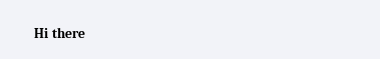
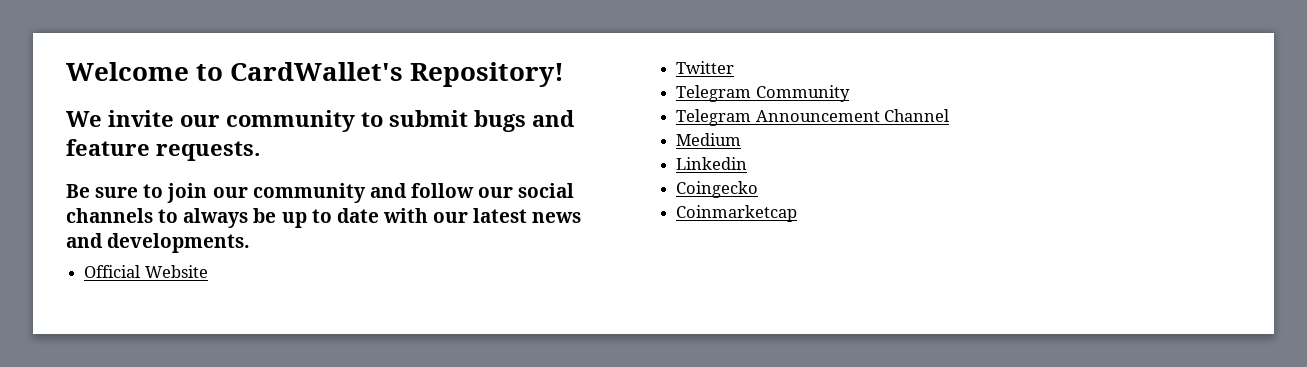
[34,27,85,38] Hi there -> [66,62,565,87] [66,110,574,132] [66,139,260,161] [66,183,575,203] [66,208,582,228] [66,233,251,253] [84,265,208,278] [676,61,735,74] [676,85,850,102] [676,109,950,126] [676,133,742,146] [676,157,748,170] [676,181,759,198] [676,205,798,222] Welcome to CardWallet's Repository! // We invite our community to submit bugs and feature requests. // Be sure to join our community and follow our social channels to always be up to date with our latest news and developments. // Official Website // Twitter // Telegram Community // Telegram Announcement Channel // Medium // Linkedin // Coingecko // Coinmarketcap

